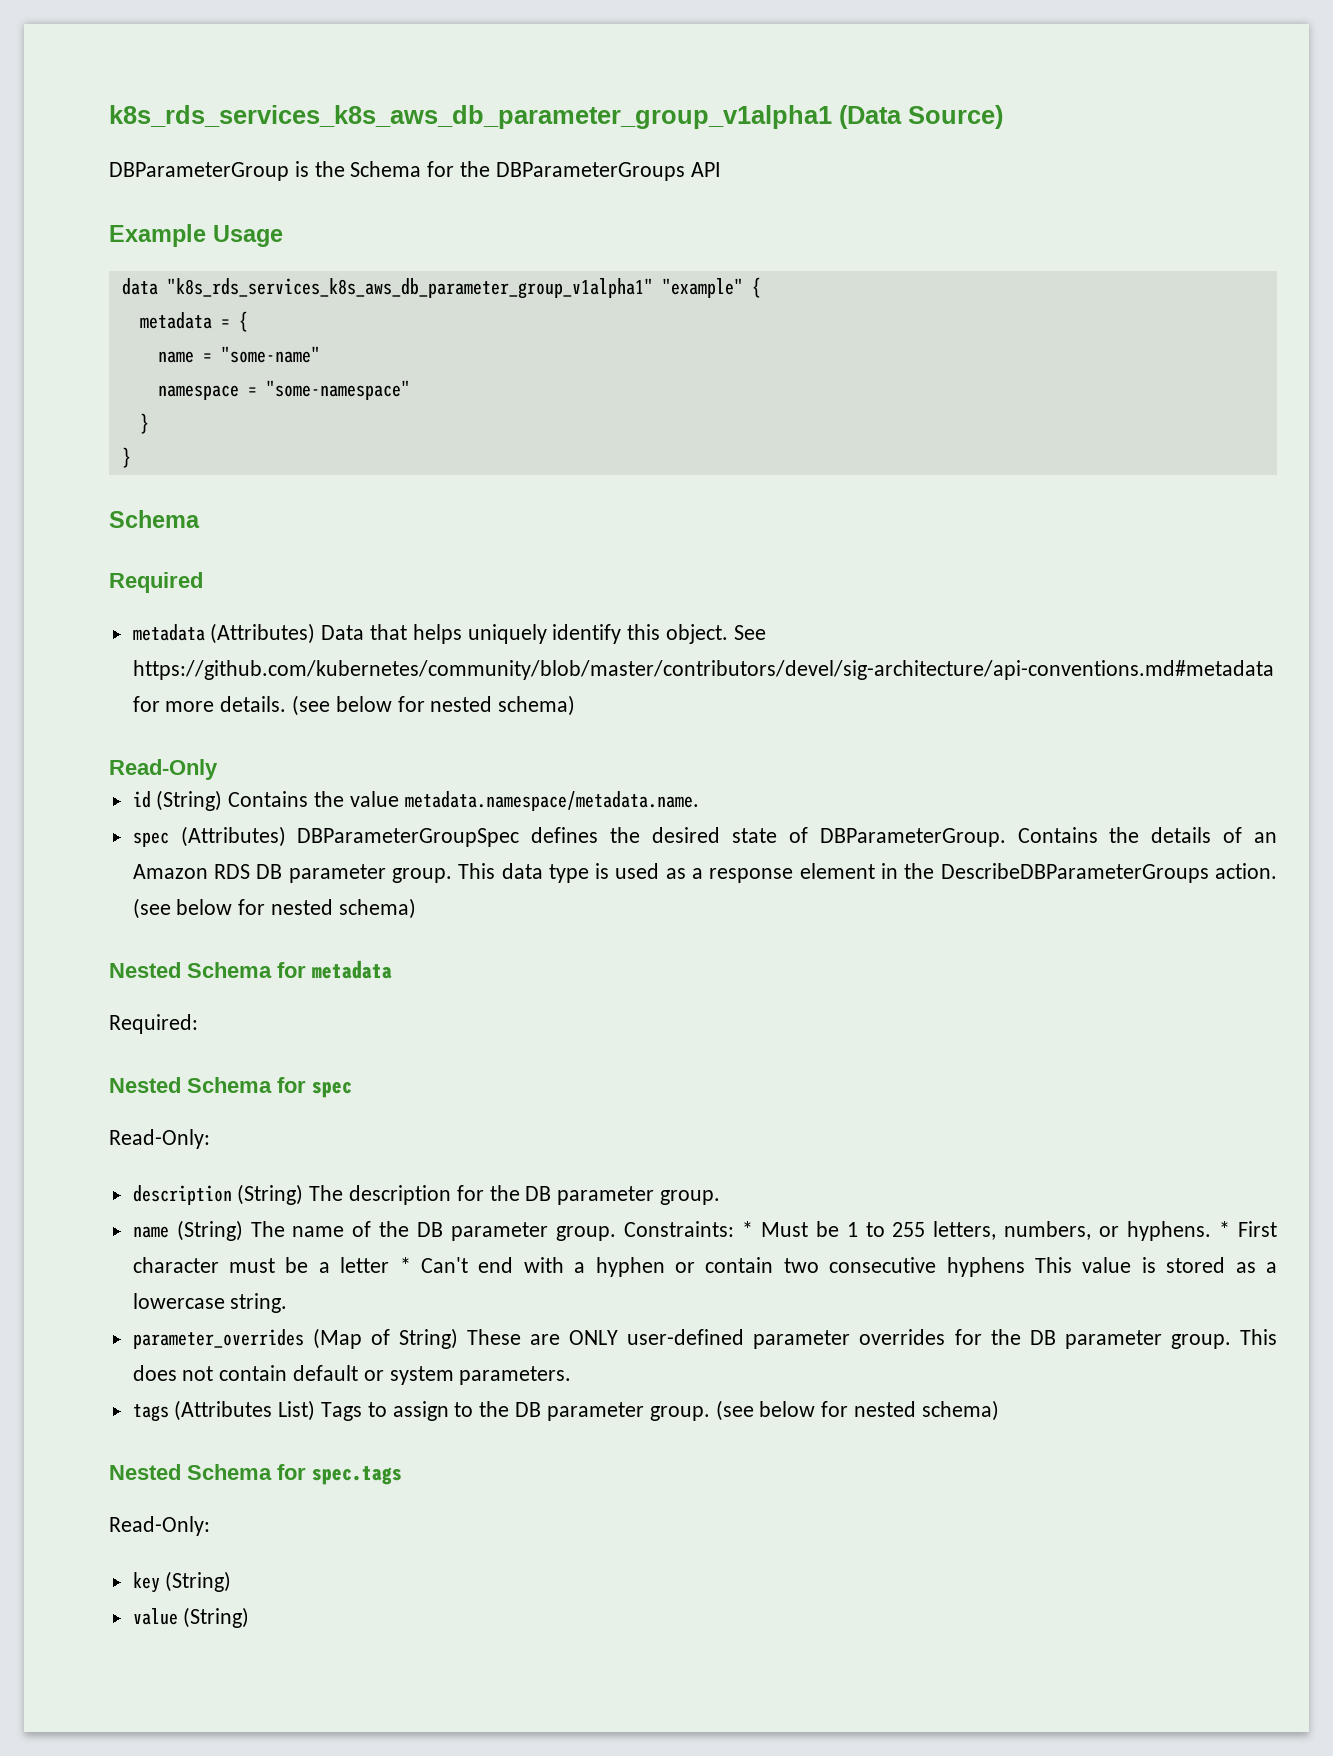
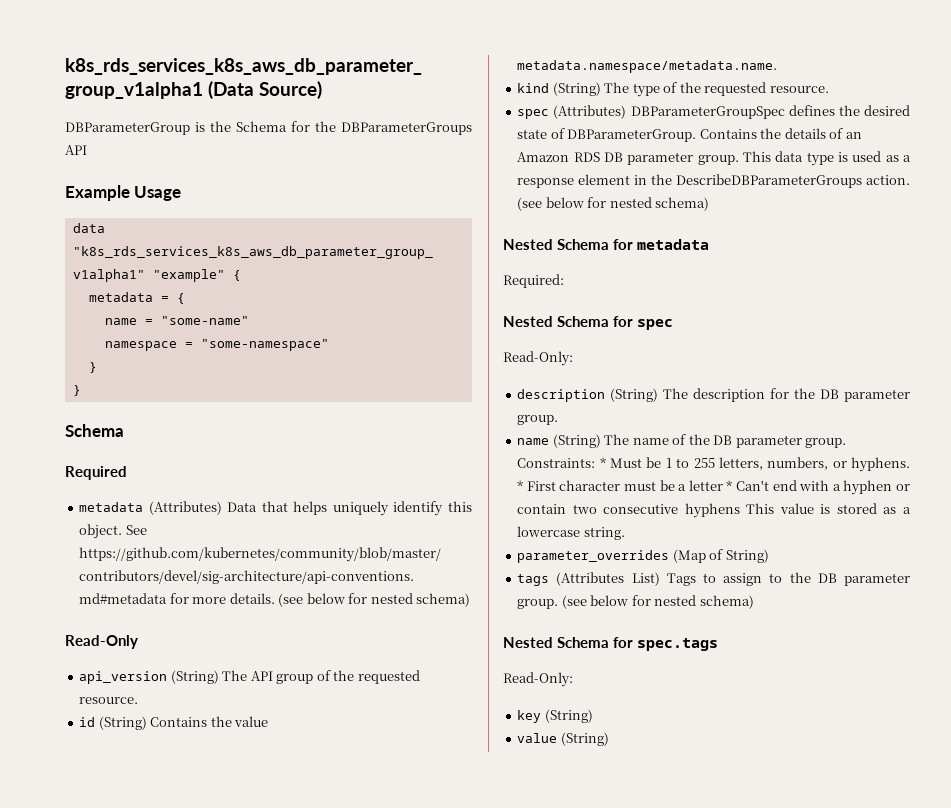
(218, 769) none -> [79,670,420,684] [79,697,139,704] // api_version (String) The API group of the requested resource.
(699, 801) none -> [517,82,829,97] // kind (String) The type of the requested resource.
[467,1329,1277,1349] [132,1365,572,1385] These are ONLY user-defined parameter overrides for the DB parameter group. This does not contain default or system parameters. -> (769, 556) none

